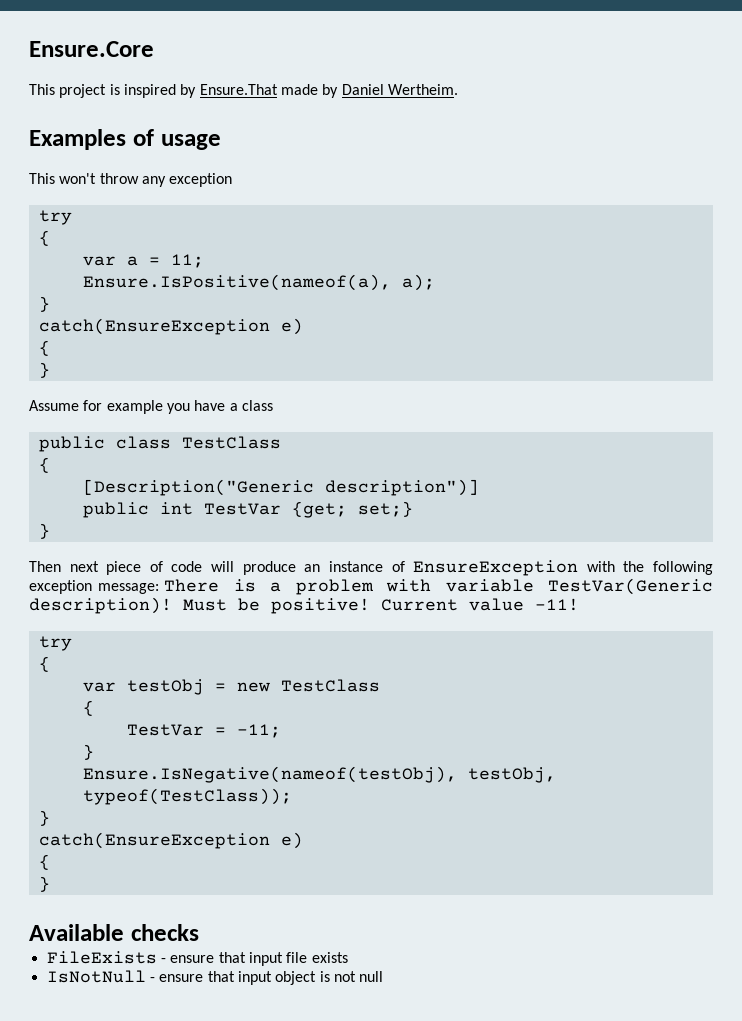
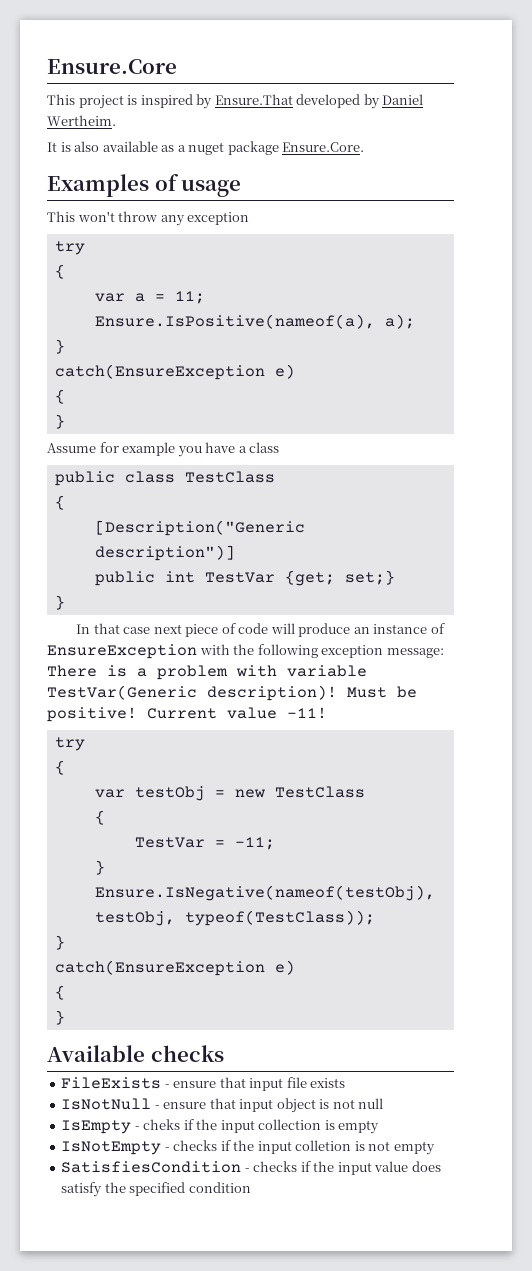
[280,84,318,95] made -> [296,94,361,108] developed
(458, 89) none -> [47,141,365,155] // It is also available as a nuget package Ensure.Core.
[29,561,61,572] Then -> [76,623,151,634] In that case
(384, 976) none -> [61,1119,380,1134] [61,1140,435,1155] [61,1161,441,1175] [61,1182,251,1197] // IsEmpty - cheks if the input collection is empty // IsNotEmpty - checks if the input colletion is not empty // SatisfiesCondition - checks if the input value does satisfy the specified condition

